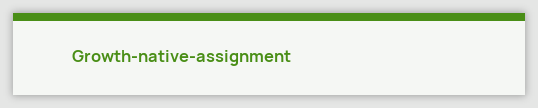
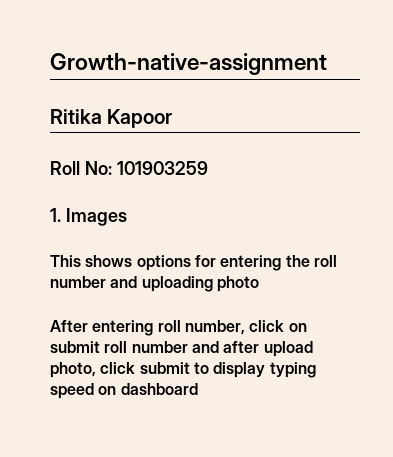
(291, 58) none -> [50,109,173,128] [50,161,208,175] [50,208,127,226] [50,255,337,271] [50,276,259,292] [50,320,307,336] [50,341,313,357] [50,362,316,378] [50,383,198,399] // Ritika Kapoor // Roll No: 101903259 // 1. Images // This shows options for entering the roll number and uploading photo // After entering roll number, click on submit roll number and after upload photo, click submit to display typing speed on dashboard

